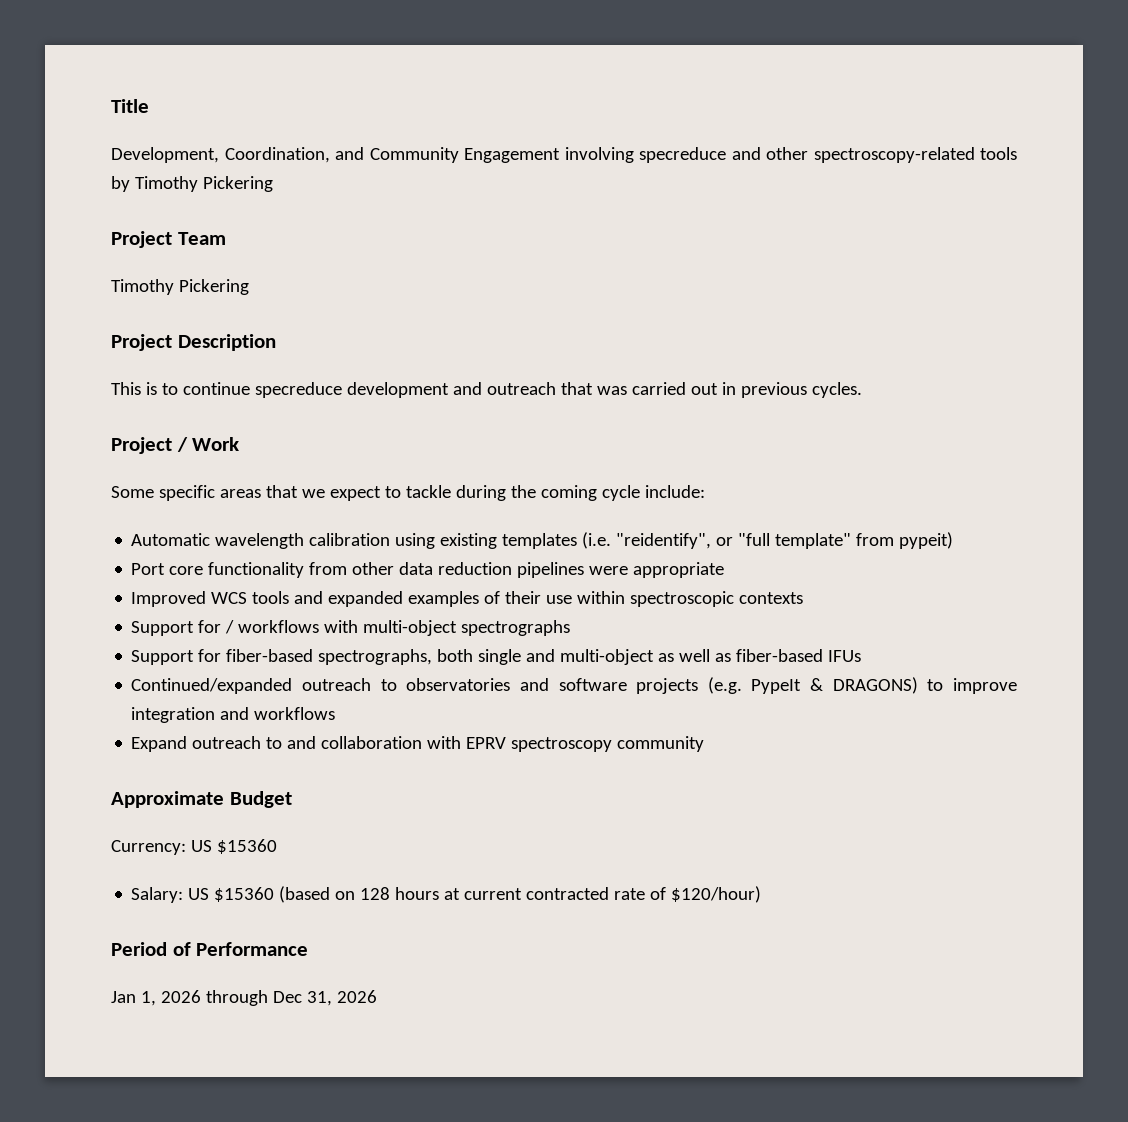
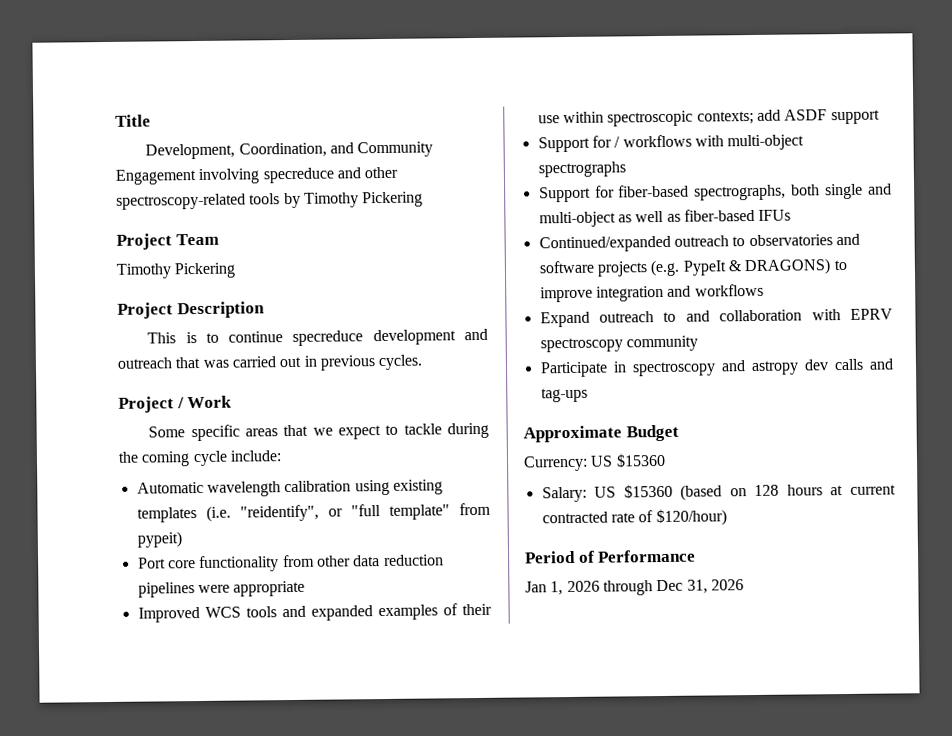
[739,592,804,604] contexts -> [696,109,880,125] contexts; add ASDF support
(705, 744) none -> [539,358,894,378] [540,387,588,403] // Participate in spectroscopy and astropy dev calls and tag-ups

